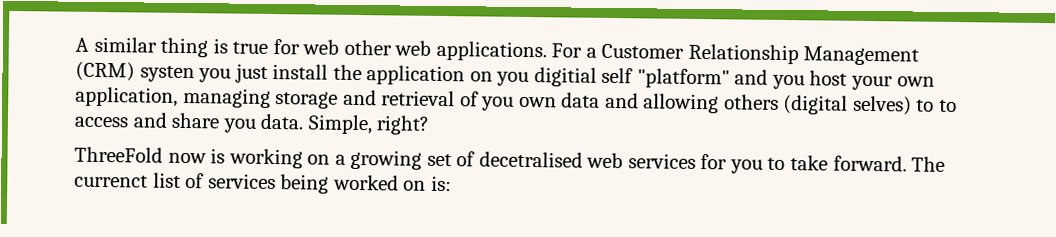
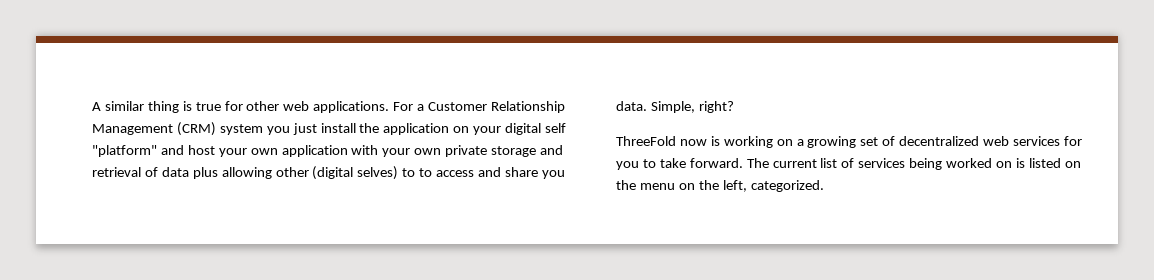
[302,39,340,55] web -> (243, 106) none
[139,65,195,83] systen -> [219,124,263,135] system
[496,67,597,87] you digitial -> [473,123,542,135] your digital
[771,74,805,90] you -> (184, 150) none
[75,86,779,114] application, managing storage and retrieval of you own data and allowing others -> [281,145,564,157] [92,167,309,179] application with your own private storage and retrieval of data plus allowing other
[478,151,583,168] decetralised -> [899,136,980,146] decentralized
[74,174,148,188] currenct -> [772,159,817,168] current
[430,175,452,192] is: -> [1015,158,1081,168] [616,180,824,192] is listed on the menu on the left, categorized.

